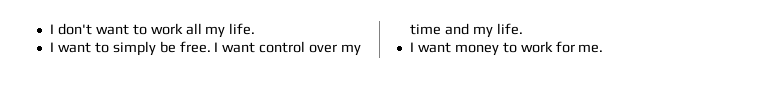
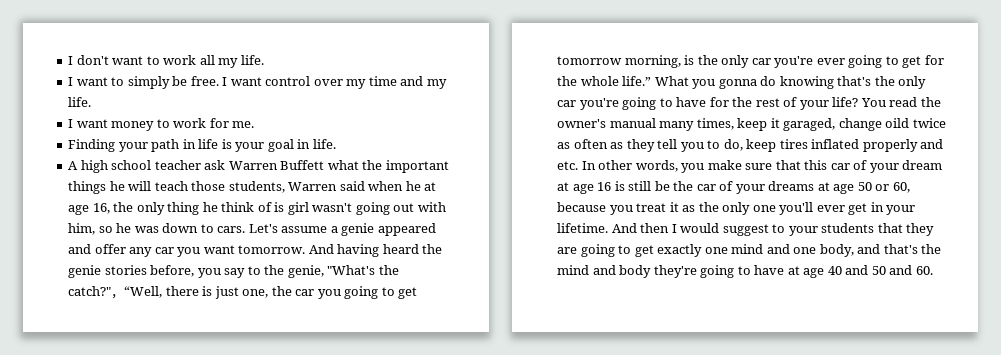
(604, 48) none -> [68,139,336,152] [68,160,449,173] [68,181,437,194] [68,202,446,215] [68,223,436,236] [68,244,443,257] [68,265,399,278] [68,286,418,299] [557,55,944,68] [557,76,927,89] [557,97,941,110] [557,118,946,131] [557,139,944,152] [557,160,943,173] [557,181,910,194] [557,202,916,215] [557,223,935,236] [557,244,942,257] [557,265,933,278] // Finding your path in life is your goal in life. // A high school teacher ask Warren Buffett what the important things he will teach those students, Warren said when he at age 16, the only thing he think of is girl wasn't going out with him, so he was down to cars. Let's assume a genie appeared and offer any car you want tomorrow. And having heard the genie stories before, you say to the genie, "What's the catch?"，“Well, there is just one, the car you going to get tomorrow morning, is the only car you're ever going to get for the whole life.” What you gonna do knowing that's the only car you're going to have for the rest of your life? You read the owner's manual many times, keep it garaged, change oild twice as often as they tell you to do, keep tires inflated properly and etc. In other words, you make sure that this car of your dream at age 16 is still be the car of your dreams at age 50 or 60, because you treat it as the only one you'll ever get in your lifetime. And then I would suggest to your students that they are going to get exactly one mind and one body, and that's the mind and body they're going to have at age 40 and 50 and 60.

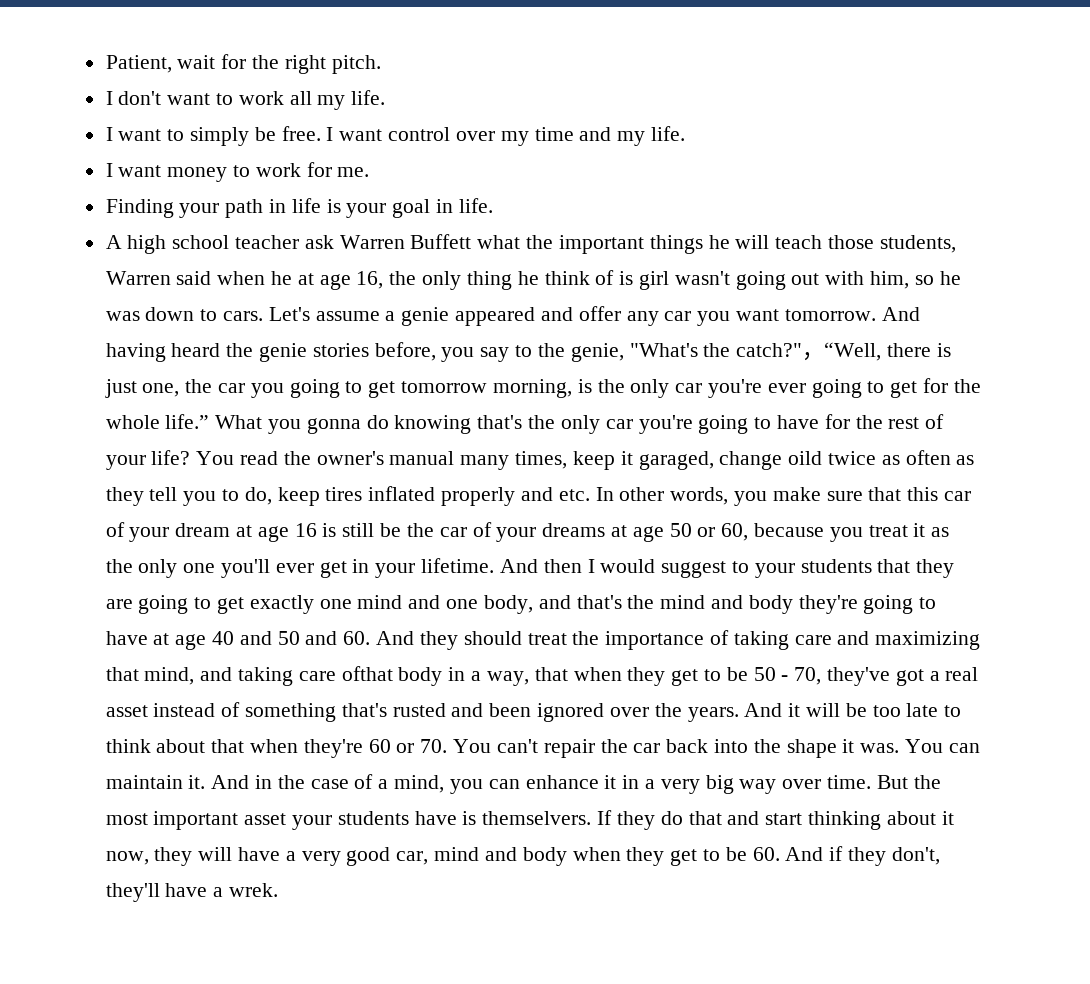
(68, 60) none -> [105,54,381,74] Patient, wait for the right pitch. //
(933, 270) none -> [376,630,981,650] [105,666,979,686] [105,702,962,722] [105,739,980,758] [105,774,941,794] [105,810,954,830] [105,846,940,866] [105,883,279,902] And they should treat the importance of taking care and maximizing that mind, and taking care ofthat body in a way, that when they get to be 50 - 70, they've got a real asset instead of something that's rusted and been ignored over the years. And it will be too late to think about that when they're 60 or 70. You can't repair the car back into the shape it was. You can maintain it. And in the case of a mind, you can enhance it in a very big way over time. But the most important asset your students have is themselvers. If they do that and start thinking about it now, they will have a very good car, mind and body when they get to be 60. And if they don't, they'll have a wrek.

